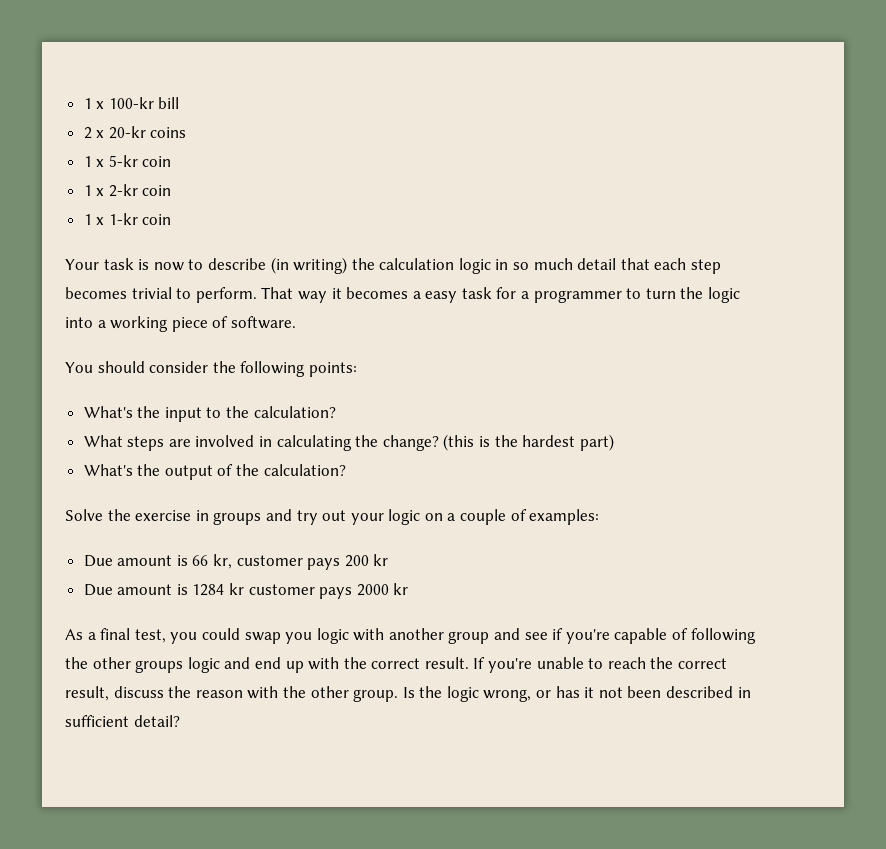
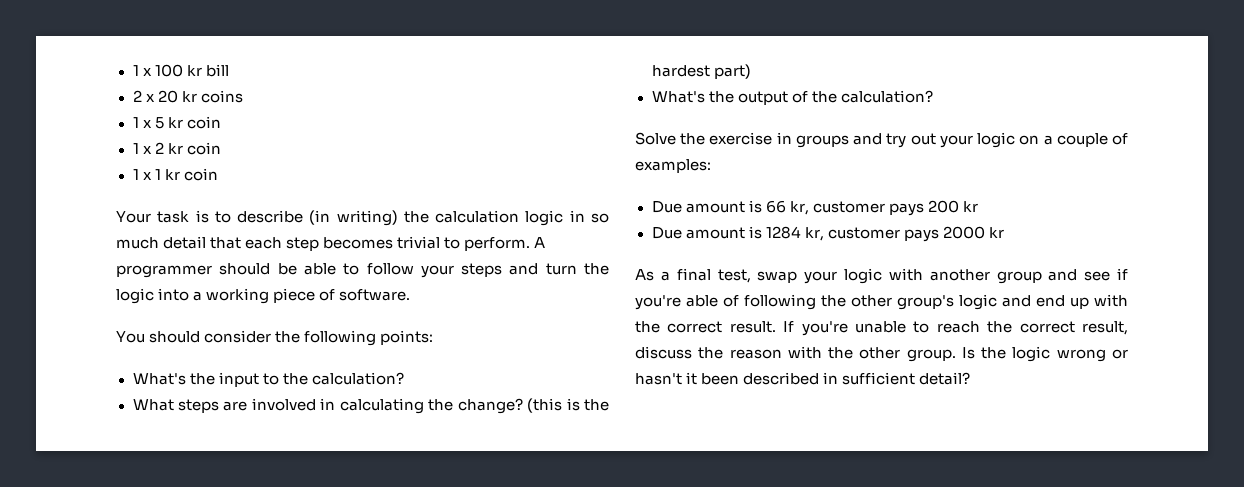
[83,97,154,109] 1 x 100-kr -> [132,64,202,77] 1 x 100 kr
[108,126,146,139] 20-kr -> [157,90,197,103] 20 kr
[108,155,172,167] [83,184,172,197] [83,213,138,225] 5-kr coin // 1 x 2-kr coin // 1 x 1-kr -> [154,116,221,129] [132,142,221,155] [132,169,180,180] 5 kr coin // 1 x 2 kr coin // 1 x 1 kr
[153,262,184,271] now -> (209, 216) none
[261,287,642,303] That way it becomes a easy task for a programmer to -> [534,237,546,248] [116,263,539,278] A programmer should be able to follow your steps and
[229,583,245,595] kr -> [804,227,824,241] kr,
[170,628,313,644] you could swap you -> [757,271,838,284] swap your
[614,628,668,644] capable -> [686,295,718,307] able
[135,660,184,673] groups -> [897,295,954,310] group's
[483,686,623,702] wrong, or has it not -> [1056,349,1128,362] [635,372,698,385] wrong or hasn't it

